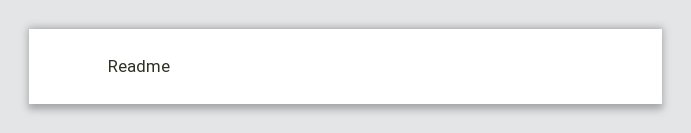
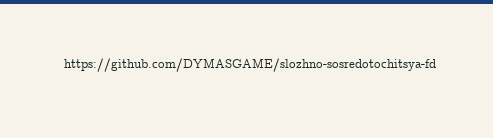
[108,60,170,72] Readme -> [64,58,436,72] https://github.com/DYMASGAME/slozhno-sosredotochitsya-fd

